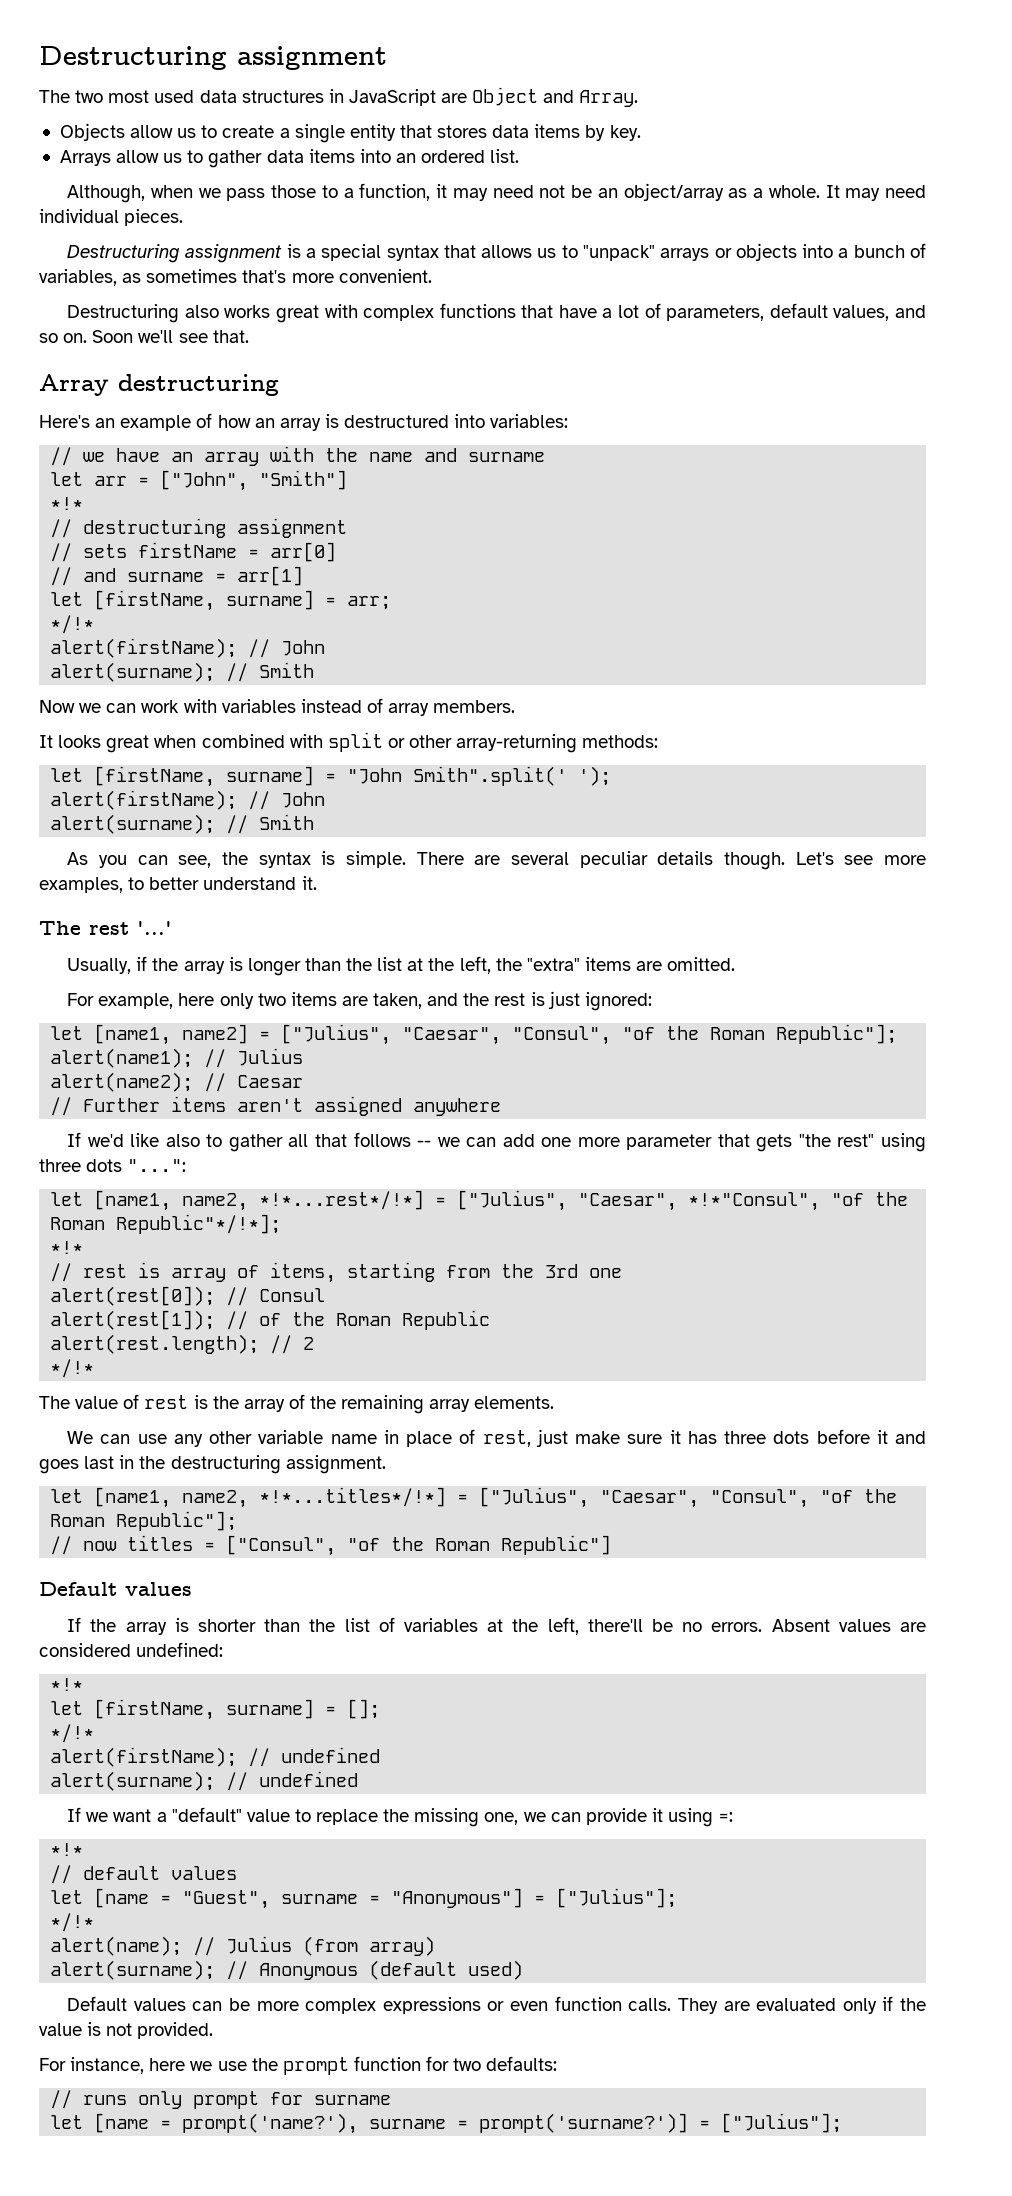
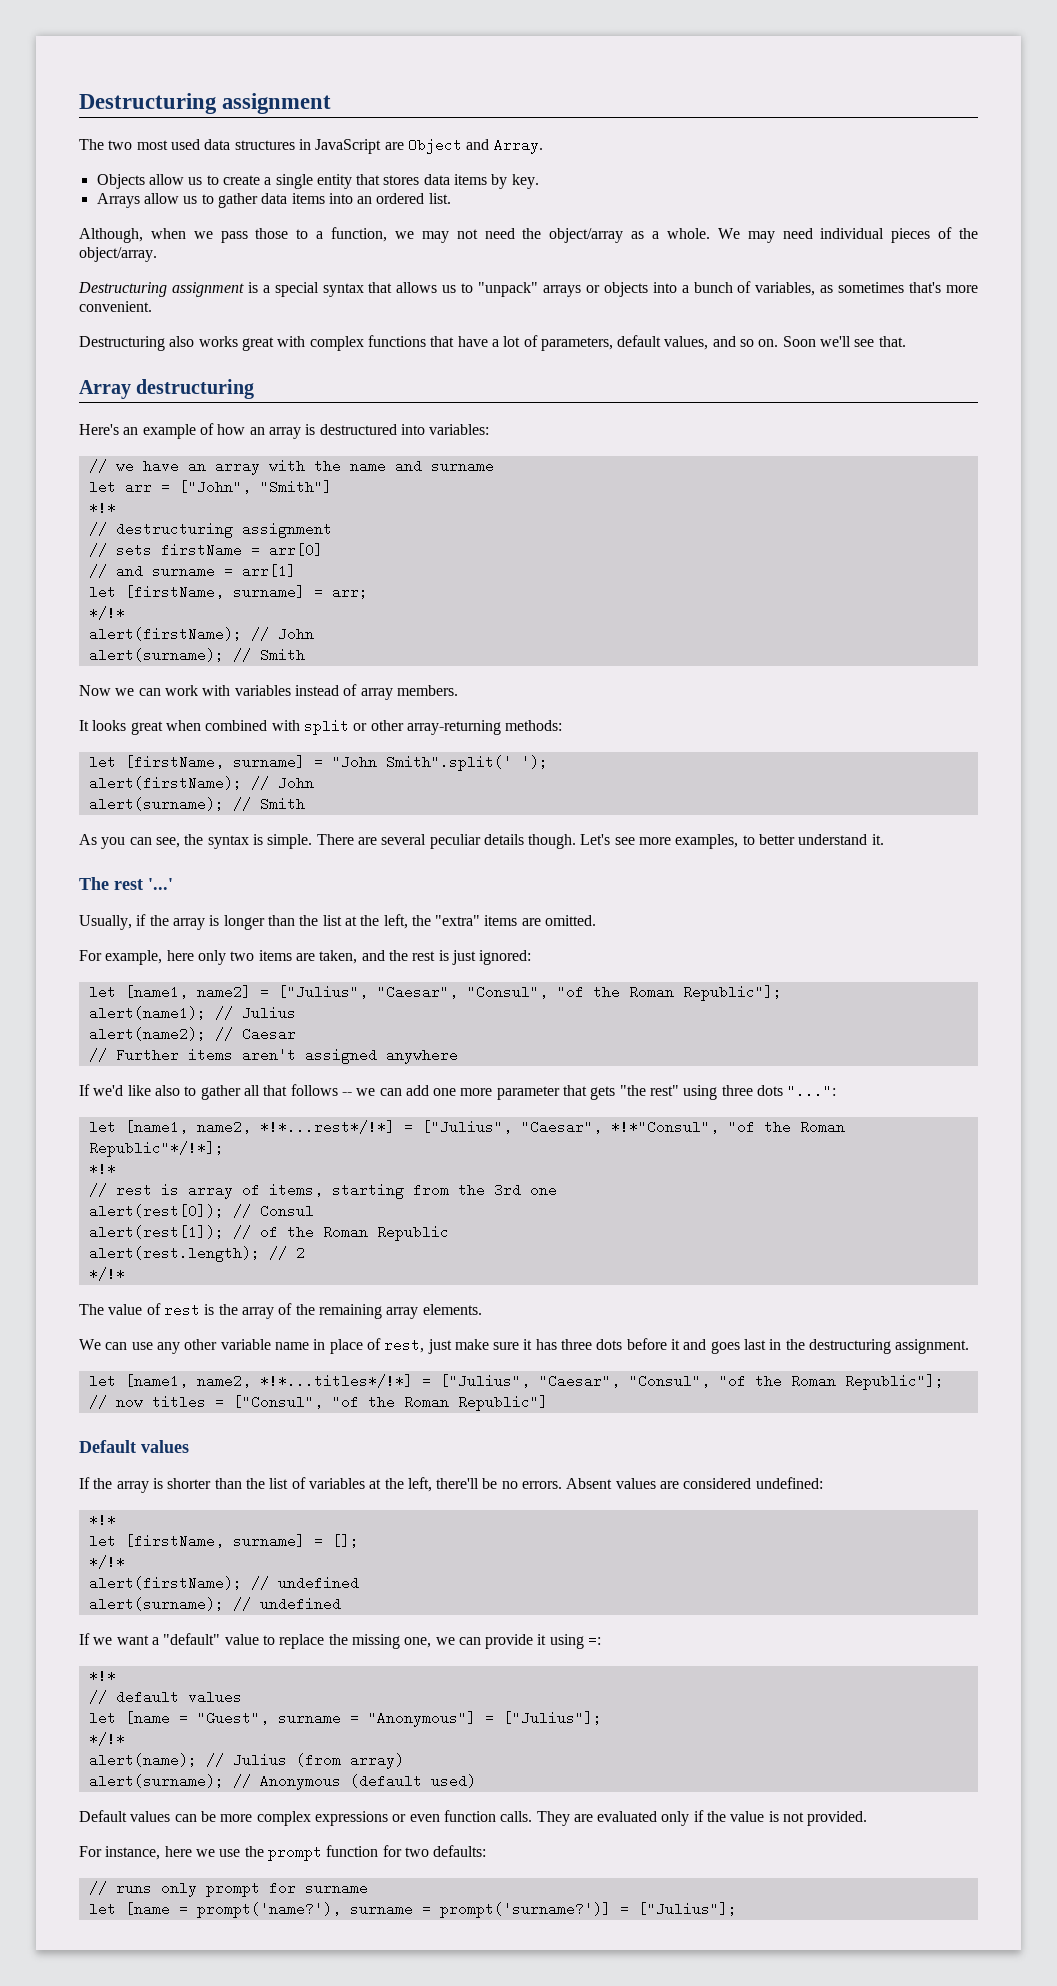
[436,184,618,201] it may need not be an -> [394,228,542,243] we may not need the
[825,185,840,198] It -> [717,228,740,239] We
[124,209,184,226] pieces. -> [891,227,978,243] [79,247,157,262] pieces of the object/array.

